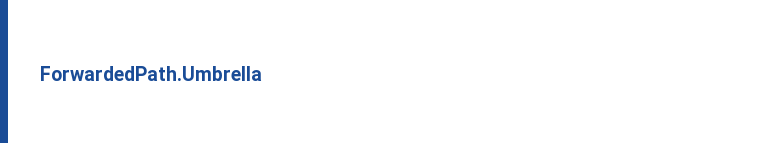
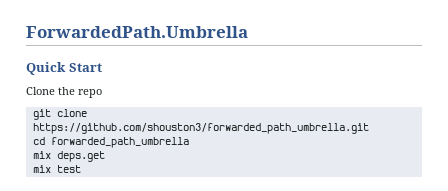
(262, 73) none -> [26,62,102,75] [26,87,102,98] [32,109,87,120] [32,123,369,134] [32,137,189,148] [32,151,105,162] [32,165,81,173] // Quick Start // Clone the repo // git clone https://github.com/shouston3/forwarded_path_umbrella.git // cd forwarded_path_umbrella // mix deps.get // mix test

